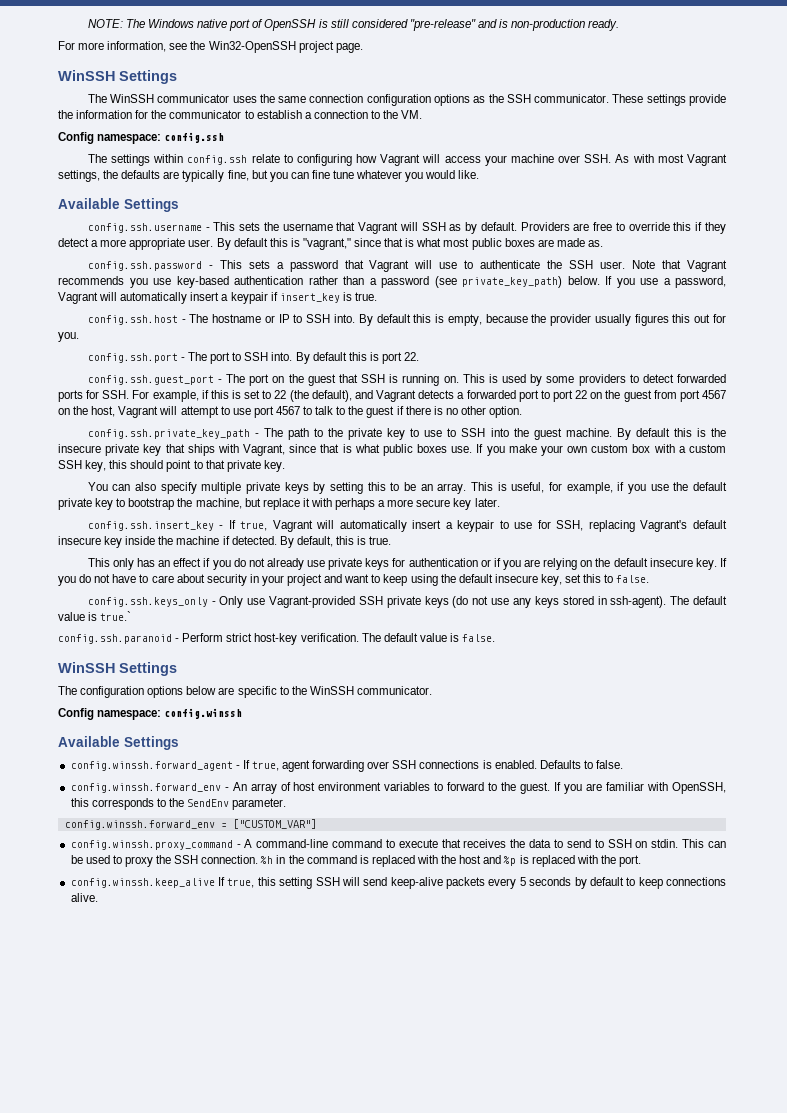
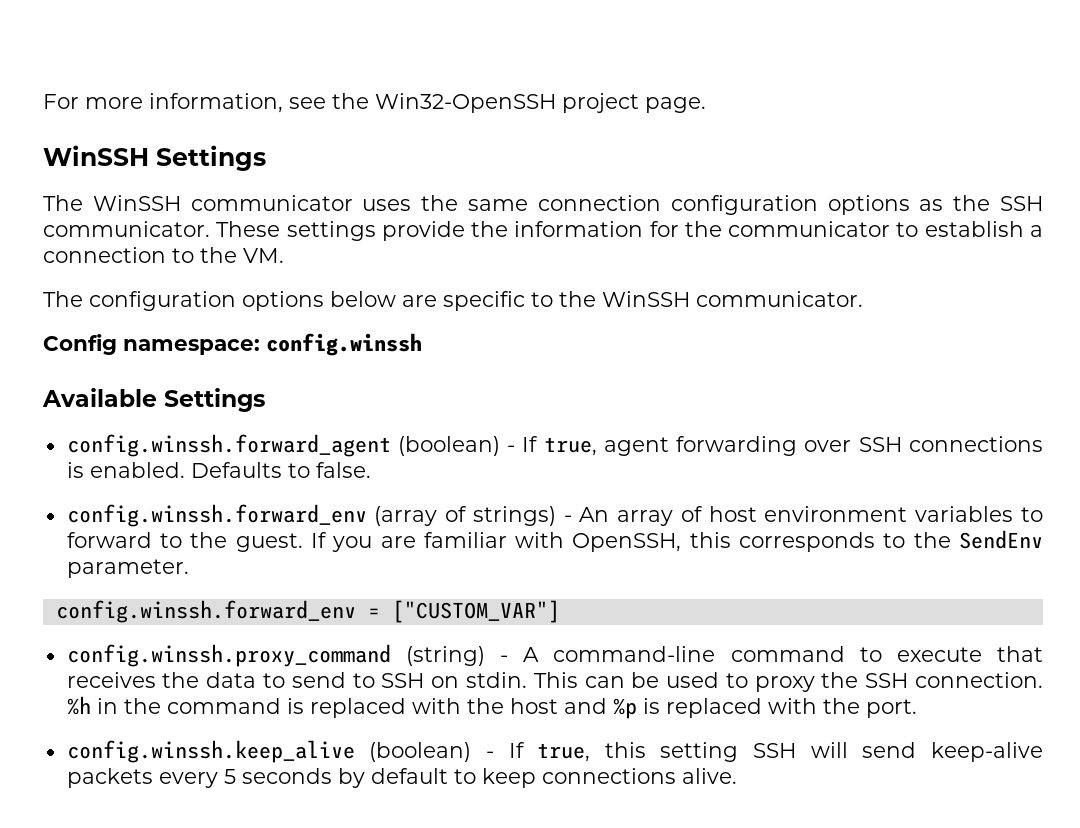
[87,19,620,31] NOTE: The Windows native port of OpenSSH is still considered "pre-release" and is non-production ready. // -> (43, 101) none
[58,132,225,144] [87,154,727,166] [58,170,480,182] [58,198,179,212] [87,222,726,234] [58,238,603,250] [87,260,727,272] [58,276,726,288] [58,292,377,304] [87,314,726,326] [58,332,79,342] [87,352,420,364] [87,374,726,386] [58,390,727,402] [58,406,523,418] [87,428,726,440] [58,444,726,456] [58,460,285,472] [87,482,727,494] [58,498,500,510] [87,520,727,532] [58,536,392,548] [87,558,727,570] [58,574,650,586] [87,596,727,608] [58,611,132,621] [58,633,496,645] [58,662,177,676] // Config namespace: config.ssh // The settings within config.ssh relate to configuring how Vagrant will access your machine over SSH. As with most Vagrant settings, the defaults are typically fine, but you can fine tune whatever you would like. // Available Settings // config.ssh.username - This sets the username that Vagrant will SSH as by default. Providers are free to override this if they detect a more appropriate user. By default this is "vagrant," since that is what most public boxes are made as. // config.ssh.password - This sets a password that Vagrant will use to authenticate the SSH user. Note that Vagrant recommends you use key-based authentication rather than a password (see private_key_path) below. If you use a password, Vagrant will automatically insert a keypair if insert_key is true. // config.ssh.host - The hostname or IP to SSH into. By default this is empty, because the provider usually figures this out for you. // config.ssh.port - The port to SSH into. By default this is port 22. // config.ssh.guest_port - The port on the guest that SSH is running on. This is used by some providers to detect forwarded ports for SSH. For example, if this is set to 22 (the default), and Vagrant detects a forwarded port to port 22 on the guest from port 4567 on the host, Vagrant will attempt to use port 4567 to talk to the guest if there is no other option. // config.ssh.private_key_path - The path to the private key to use to SSH into the guest machine. By default this is the insecure private key that ships with Vagrant, since that is what public boxes use. If you make your own custom box with a custom SSH key, this should point to that private key. // You can also specify multiple private keys by setting this to be an array. This is useful, for example, if you use the default private key to bootstrap the machine, but replace it with perhaps a more secure key later. // config.ssh.insert_key - If true, Vagrant will automatically insert a keypair to use for SSH, replacing Vagrant's default insecure key inside the machine if detected. By default, this is true. // This only has an effect if you do not already use private keys for authentication or if you are relying on the default insecure key. If you do not have to care about security in your project and want to keep using the default insecure key, set this to false. // config.ssh.keys_only - Only use Vagrant-provided SSH private keys (do not use any keys stored in ssh-agent). The default value is true.` // config.ssh.paranoid - Perform strict host-key verification. The default value is false. // WinSSH Settings -> (284, 255) none
(233, 766) none -> [397,436,500,456] (boolean)
(221, 788) none -> [374,506,556,526] (array of strings)
(233, 845) none -> [405,646,485,666] (string)
(215, 883) none -> [369,742,494,762] (boolean) -

